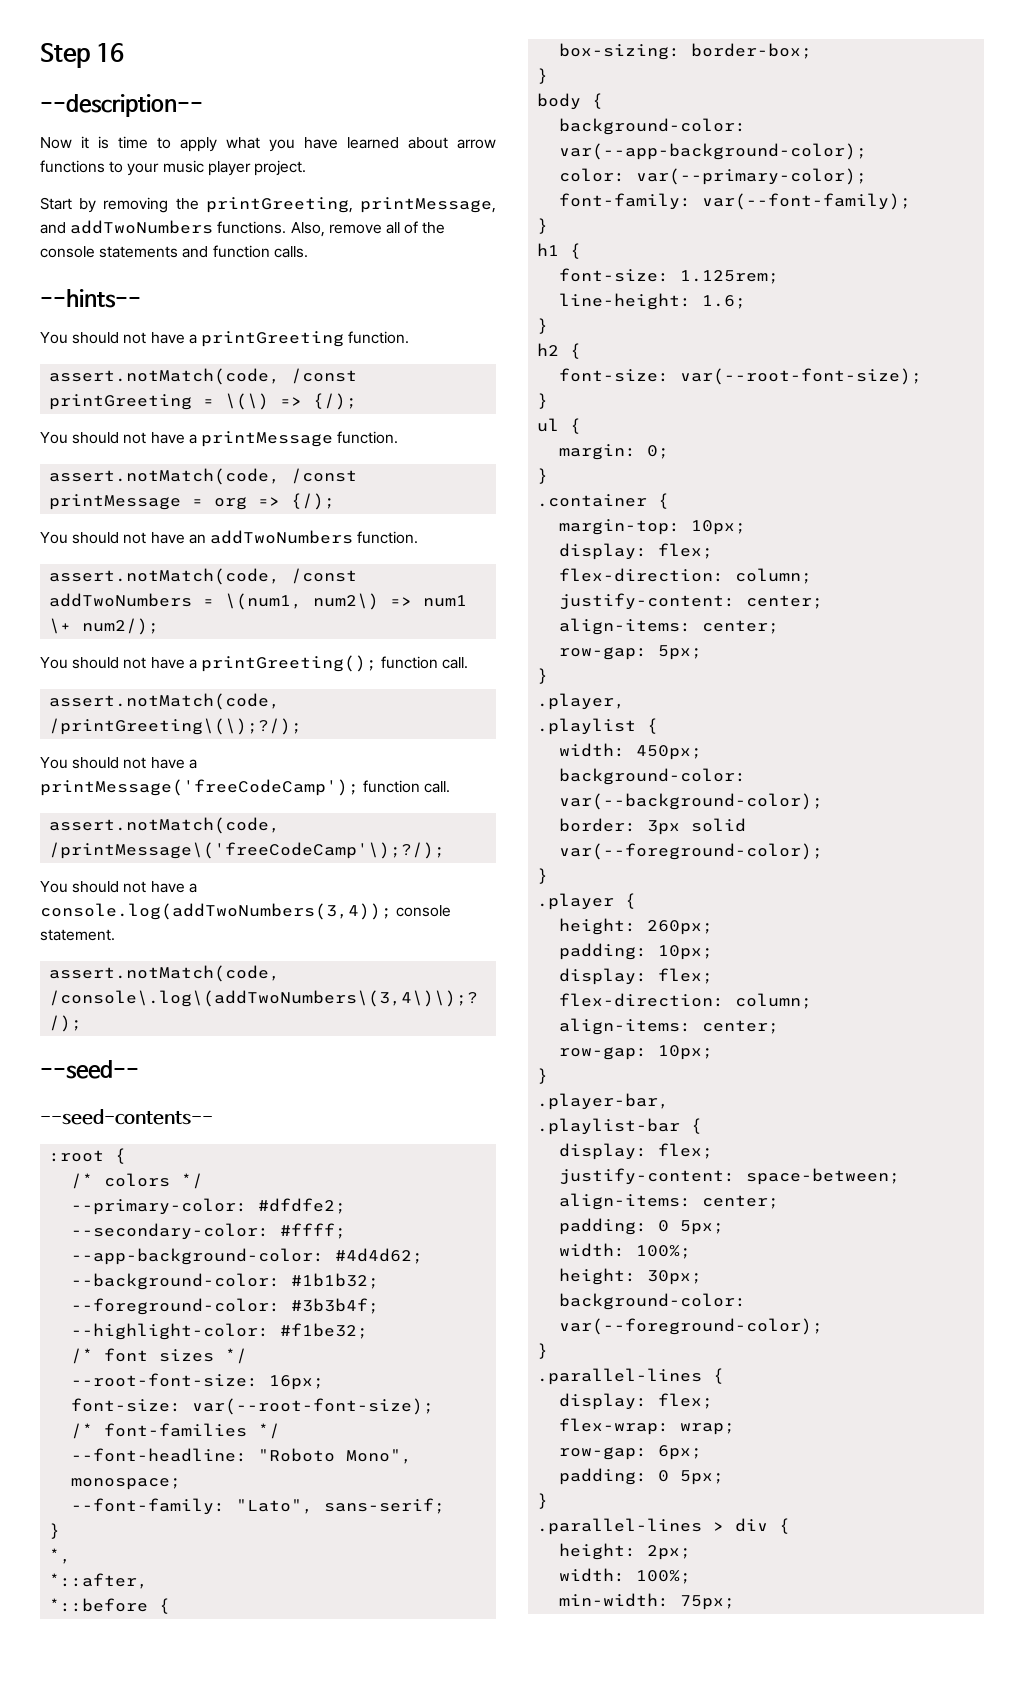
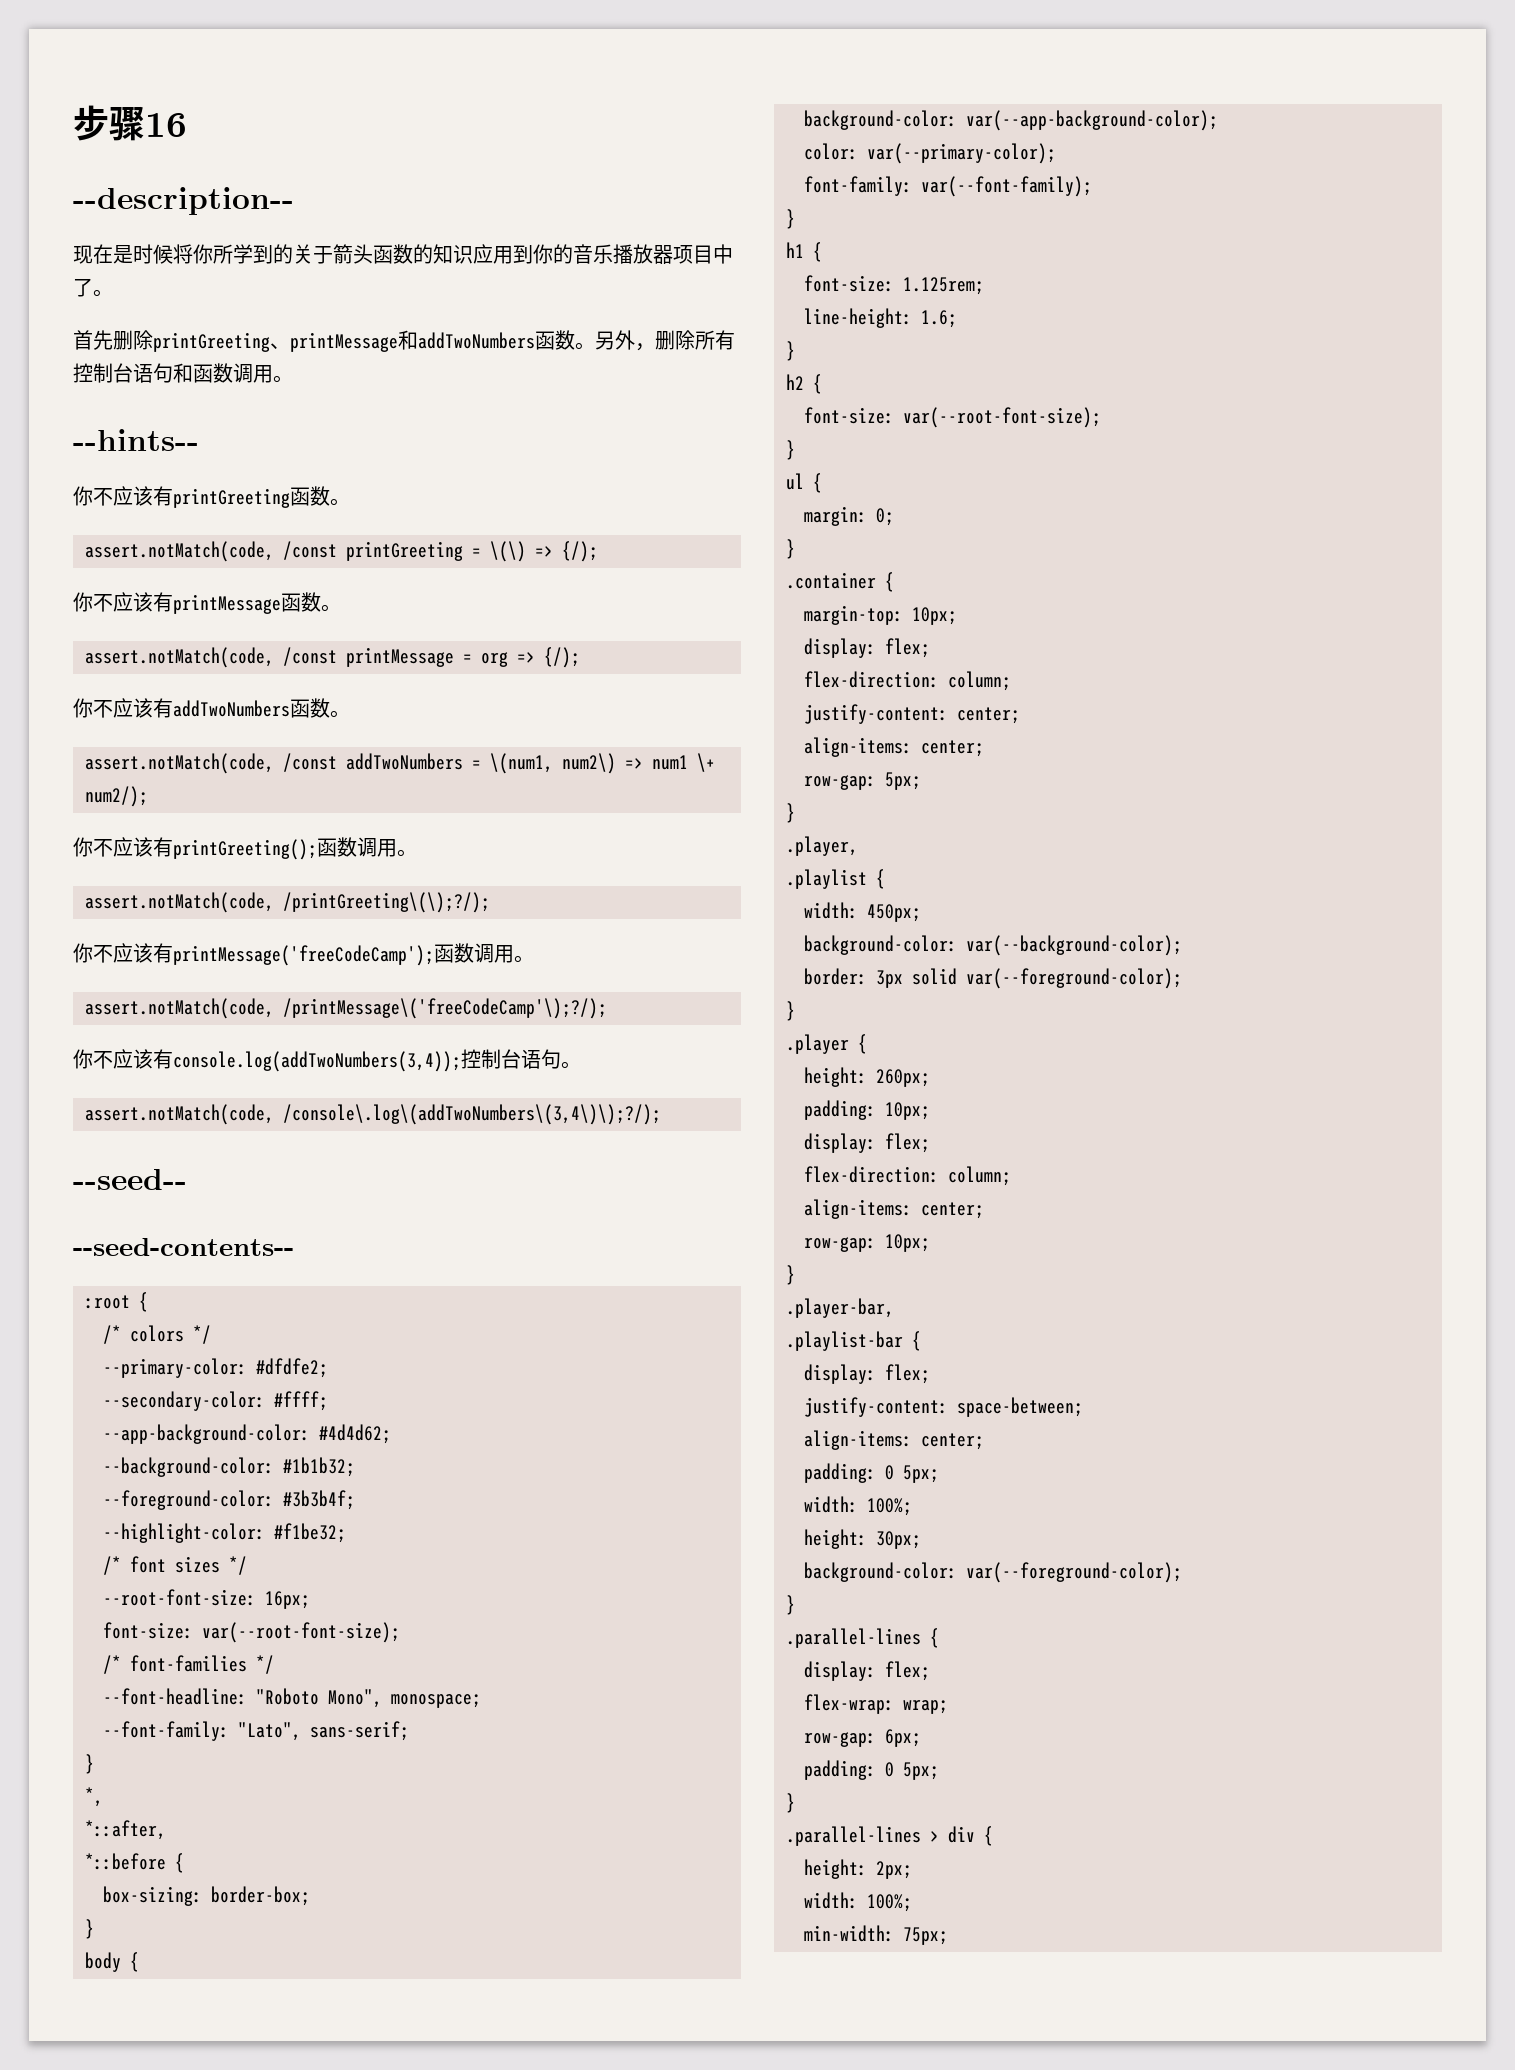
[40,43,90,68] Step -> [73,105,145,141] 步骤
[40,136,496,152] [40,160,306,176] [40,197,496,213] [40,220,446,237] [40,245,308,258] [40,289,141,308] [40,331,410,347] Now it is time to apply what you have learned about arrow functions to your music player project. // Start by removing the printGreeting, printMessage, and addTwoNumbers functions. Also, remove all of the console statements and function calls. // --hints-- // You should not have a printGreeting function. -> [73,244,733,264] [73,278,113,297] [73,330,735,352] [73,363,293,383] [73,429,199,451] [73,486,350,508] 现在是时候将你所学到的关于箭头函数的知识应用到你的音乐播放器项目中了。 // 首先删除printGreeting、printMessage和addTwoNumbers函数。另外，删除所有控制台语句和函数调用。 // --hints-- // 你不应该有printGreeting函数。
[40,431,399,447] You should not have a printMessage function. -> [73,592,341,614] 你不应该有printMessage函数。
[40,530,419,544] You should not have an addTwoNumbers function. -> [73,698,350,718] 你不应该有addTwoNumbers函数。
[40,655,469,672] [49,693,281,710] [49,718,303,735] [40,757,197,769] [40,779,451,796] [49,817,281,834] [49,842,446,859] [40,881,197,893] [40,903,452,920] [40,929,115,941] You should not have a printGreeting(); function call. // assert.notMatch(code, /printGreeting\(\);?/); // You should not have a printMessage('freeCodeCamp'); function call. // assert.notMatch(code, /printMessage\('freeCodeCamp'\);?/); // You should not have a console.log(addTwoNumbers(3,4)); console statement. -> [73,837,417,860] [85,892,490,913] [73,943,534,966] [85,998,607,1019] [73,1049,581,1072] 你不应该有printGreeting();函数调用。 // assert.notMatch(code, /printGreeting\(\);?/); // 你不应该有printMessage('freeCodeCamp');函数调用。 // assert.notMatch(code, /printMessage\('freeCodeCamp'\);?/); // 你不应该有console.log(addTwoNumbers(3,4));控制台语句。

